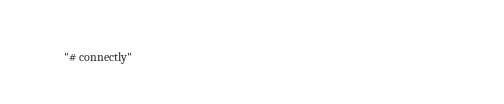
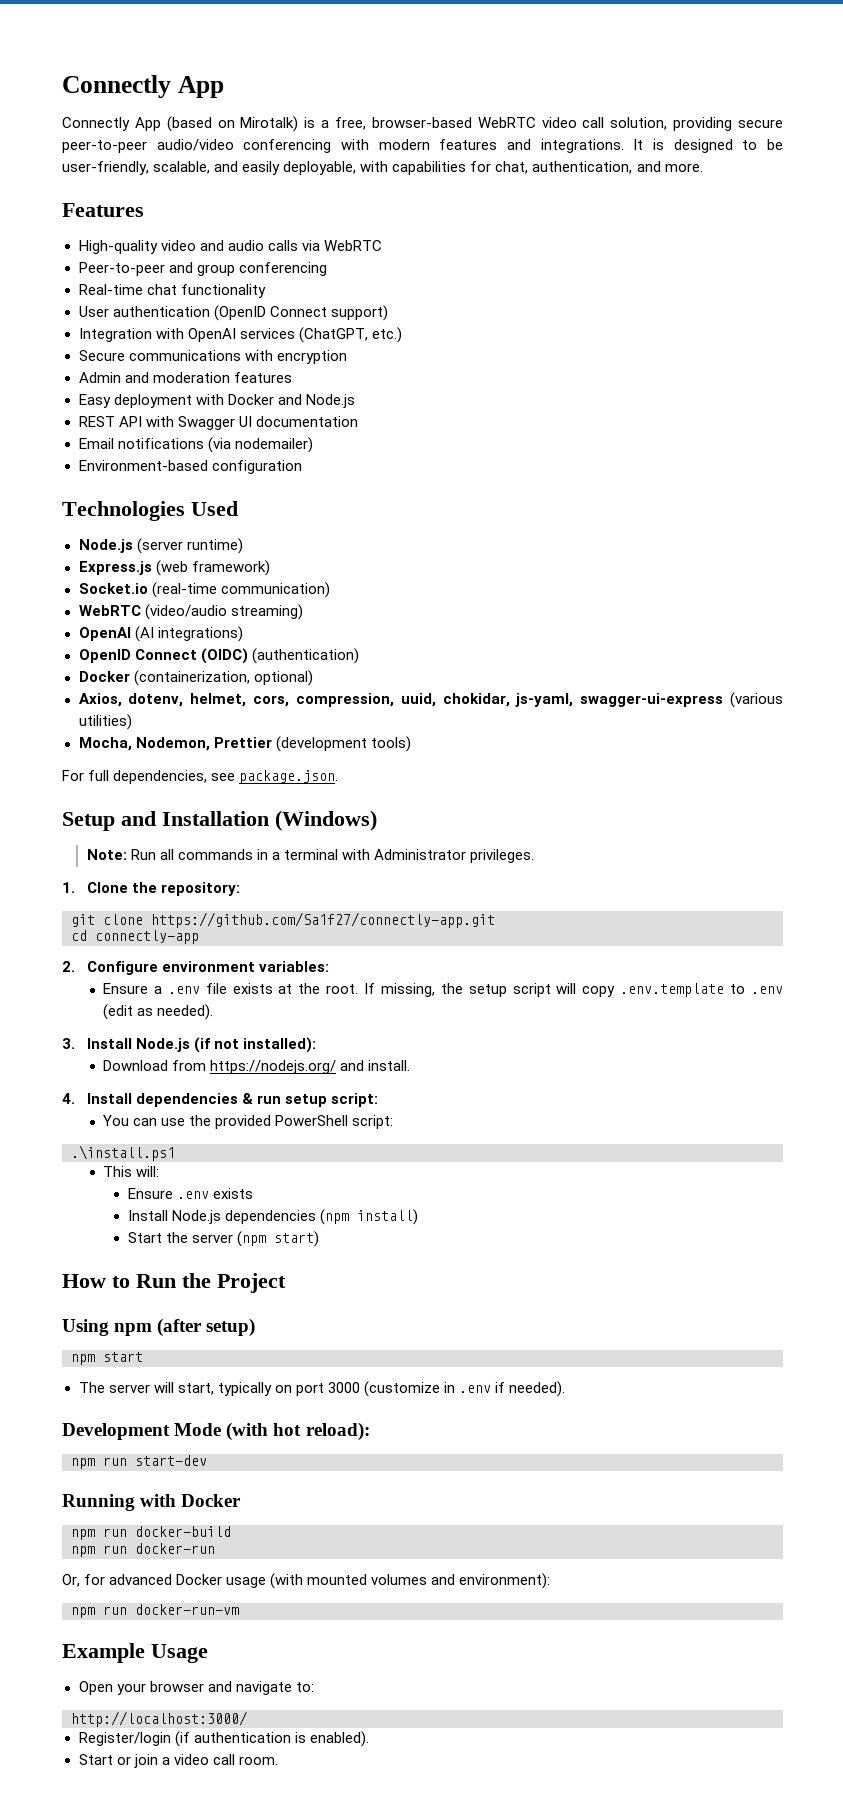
[64,52,133,64] "# connectly" -> [62,75,224,98] [62,116,784,132] [62,139,783,153] [62,161,703,175] [62,203,144,217] [78,240,382,254] [78,262,327,276] [78,284,266,298] [78,305,388,321] [78,327,402,343] [78,350,347,364] [78,372,292,383] [78,394,355,408] [78,416,358,430] [78,437,313,453] [78,460,302,474] [62,501,238,521] [78,538,243,554] [78,560,270,576] [78,582,330,598] [78,604,303,620] [78,626,243,642] [78,648,359,664] [78,670,313,686] [78,692,783,708] [78,714,132,730] [78,736,411,752] [62,770,339,784] [62,810,377,831] [86,849,534,863] [62,882,240,896] [71,912,495,928] [71,930,199,944] [62,961,329,975] [103,983,784,997] [103,1004,214,1020] [62,1037,316,1053] [103,1060,411,1074] [62,1093,378,1107] [103,1115,394,1129] [71,1145,175,1161] [103,1166,160,1177] [127,1188,253,1199] [127,1209,418,1225] [127,1231,319,1247] [62,1273,286,1293] [62,1318,256,1337] [71,1352,143,1365] [78,1381,566,1397] [62,1422,370,1441] [71,1455,207,1469] [62,1494,242,1511] [71,1526,231,1540] [71,1543,215,1557] [62,1573,551,1589] [71,1604,239,1618] [62,1643,208,1663] [78,1681,314,1695] [71,1711,247,1727] [78,1731,369,1747] [78,1754,278,1768] Connectly App // Connectly App (based on Mirotalk) is a free, browser-based WebRTC video call solution, providing secure peer-to-peer audio/video conferencing with modern features and integrations. It is designed to be user-friendly, scalable, and easily deployable, with capabilities for chat, authentication, and more. // Features // High-quality video and audio calls via WebRTC // Peer-to-peer and group conferencing // Real-time chat functionality // User authentication (OpenID Connect support) // Integration with OpenAI services (ChatGPT, etc.) // Secure communications with encryption // Admin and moderation features // Easy deployment with Docker and Node.js // REST API with Swagger UI documentation // Email notifications (via nodemailer) // Environment-based configuration // Technologies Used // Node.js (server runtime) // Express.js (web framework) // Socket.io (real-time communication) // WebRTC (video/audio streaming) // OpenAI (AI integrations) // OpenID Connect (OIDC) (authentication) // Docker (containerization, optional) // Axios, dotenv, helmet, cors, compression, uuid, chokidar, js-yaml, swagger-ui-express (various utilities) // Mocha, Nodemon, Prettier (development tools) // For full dependencies, see package.json. // Setup and Installation (Windows) // Note: Run all commands in a terminal with Administrator privileges. // 1. Clone the repository: // git clone https://github.com/Sa1f27/connectly-app.git // cd connectly-app // 2. Configure environment variables: // Ensure a .env file exists at the root. If missing, the setup script will copy .env.template to .env (edit as needed). // 3. Install Node.js (if not installed): // Download from https://nodejs.org/ and install. // 4. Install dependencies & run setup script: // You can use the provided PowerShell script: // .\install.ps1 // This will: // Ensure .env exists // Install Node.js dependencies (npm install) // Start the server (npm start) // How to Run the Project // Using npm (after setup) // npm start // The server will start, typically on port 3000 (customize in .env if needed). // Development Mode (with hot reload): // npm run start-dev // Running with Docker // npm run docker-build // npm run docker-run // Or, for advanced Docker usage (with mounted volumes and environment): // npm run docker-run-vm // Example Usage // Open your browser and navigate to: // http://localhost:3000/ // Register/login (if authentication is enabled). // Start or join a video call room.

